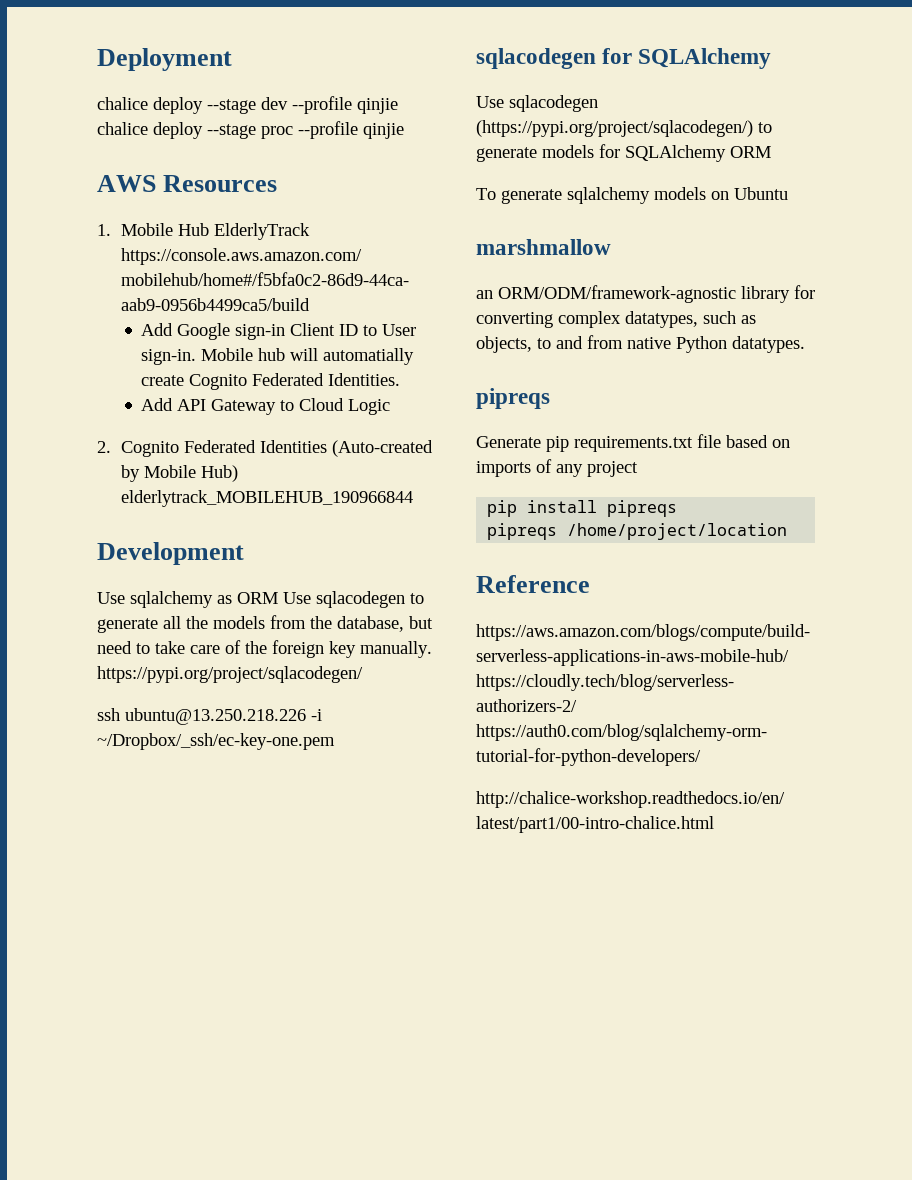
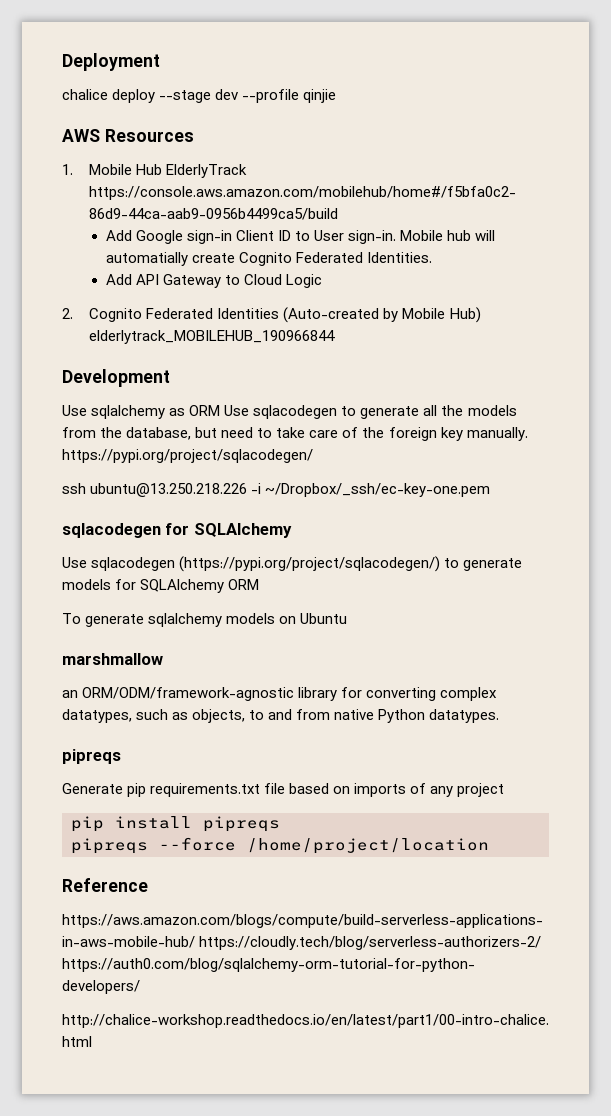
[97,121,404,139] chalice deploy --stage proc --profile qinjie -> (337, 96) none
(558, 531) none -> [159,837,236,851] --force

